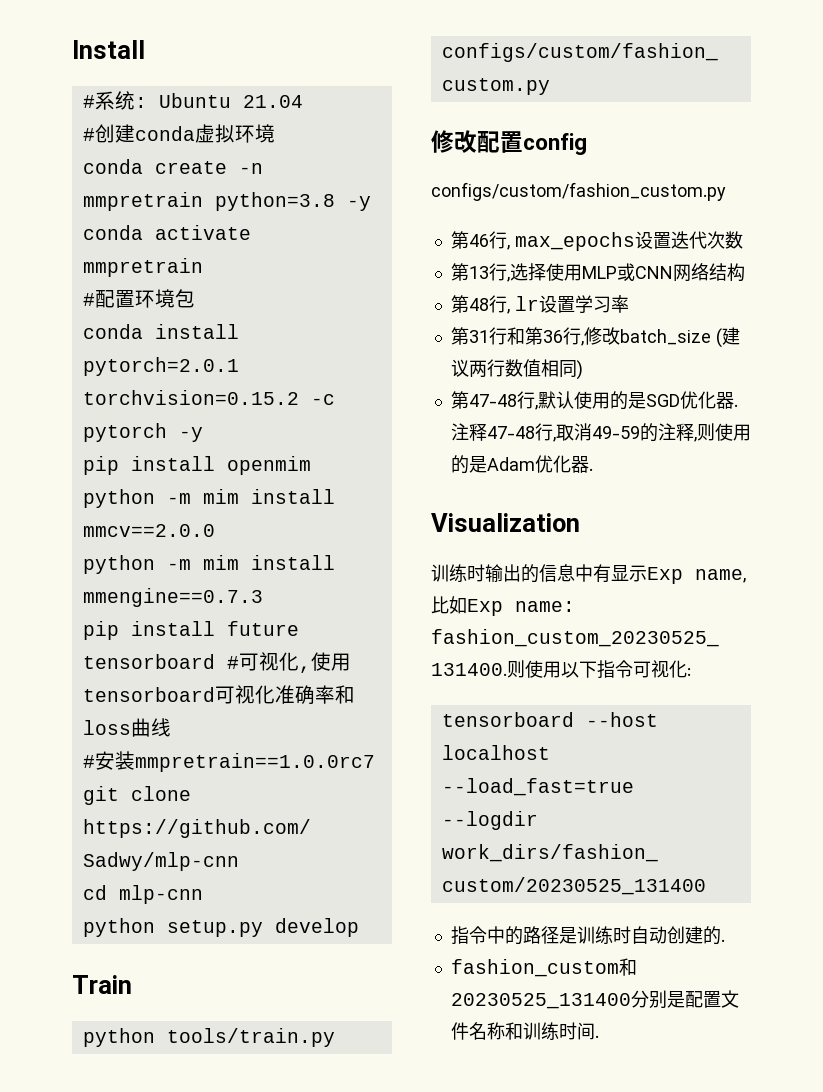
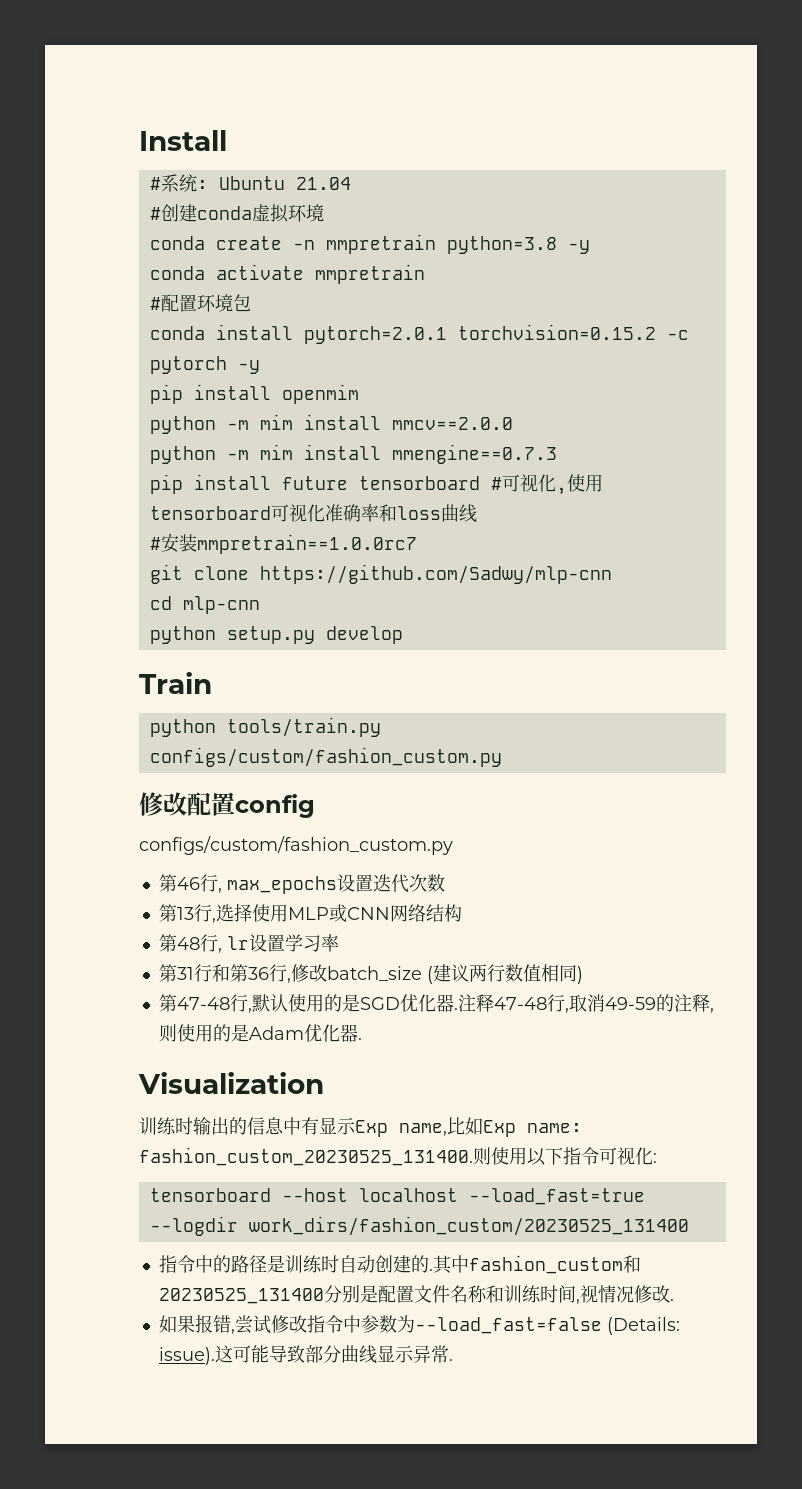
(725, 940) // -> [432,1255,469,1274] 其中
(595, 1031) none -> [575,1285,674,1304] [158,1314,680,1335] [158,1345,449,1365] ,视情况修改. // 如果报错,尝试修改指令中参数为--load_fast=false (Details: issue).这可能导致部分曲线显示异常

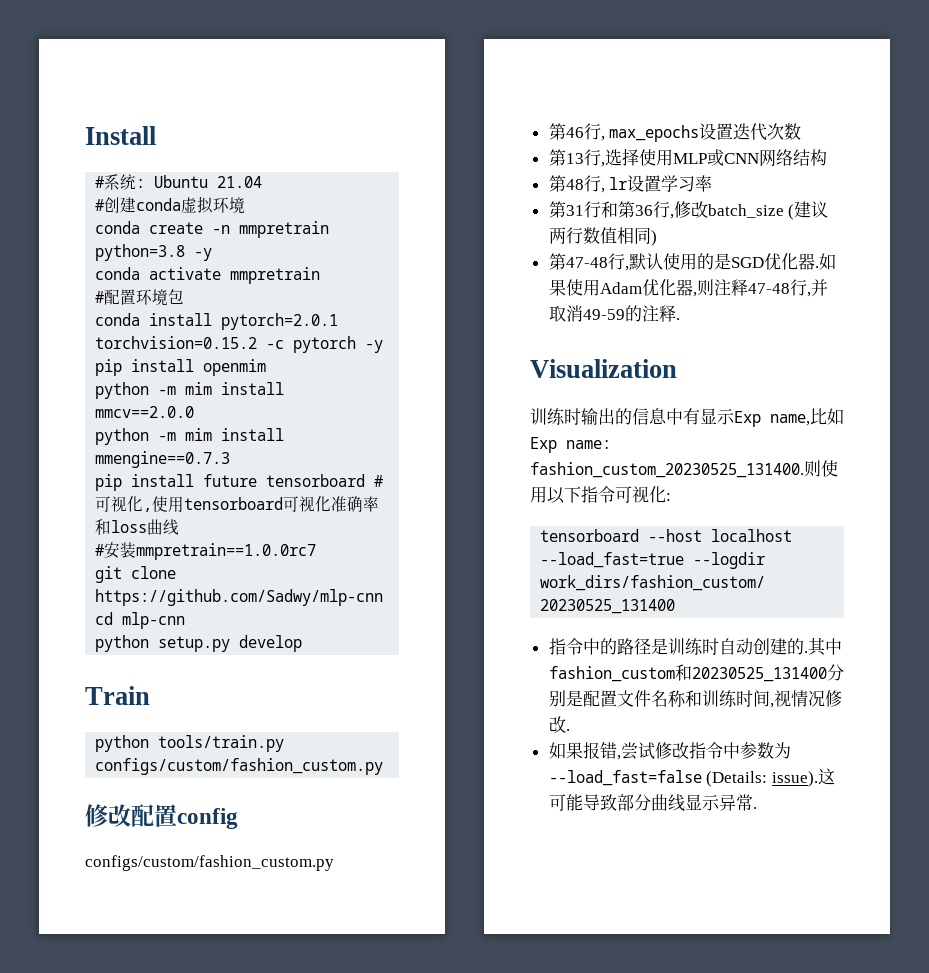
(458, 1009) none -> [818,253,836,270] [548,279,714,297] 如果使用Adam优化器,则
(569, 1010) none -> [810,279,828,296] 并
[709,1008,714,1013] [158,1024,358,1042] ,则使用的是Adam优化器 -> (676, 313) none

